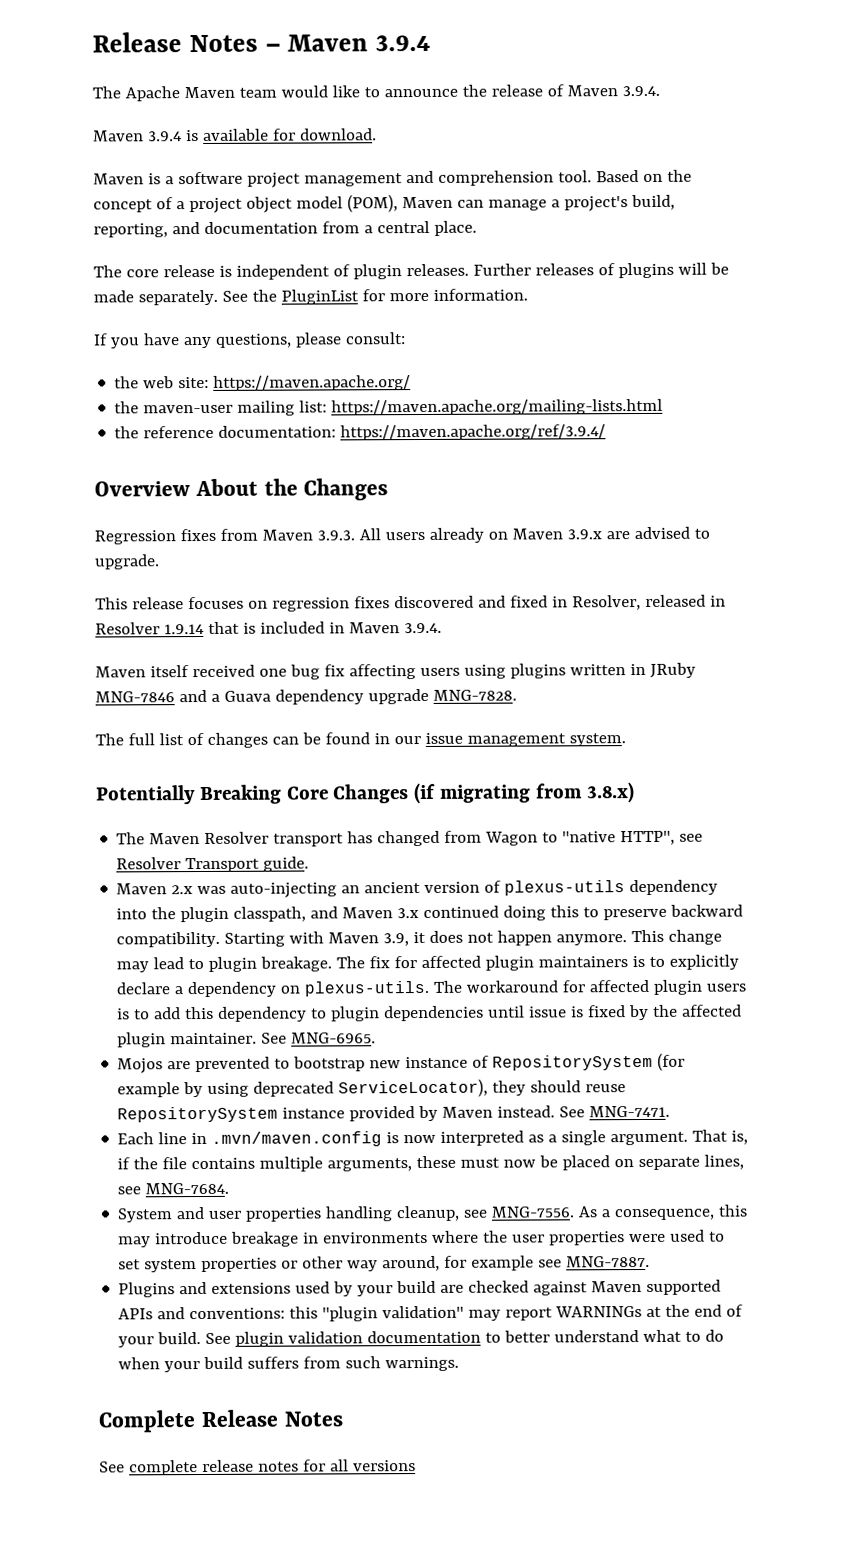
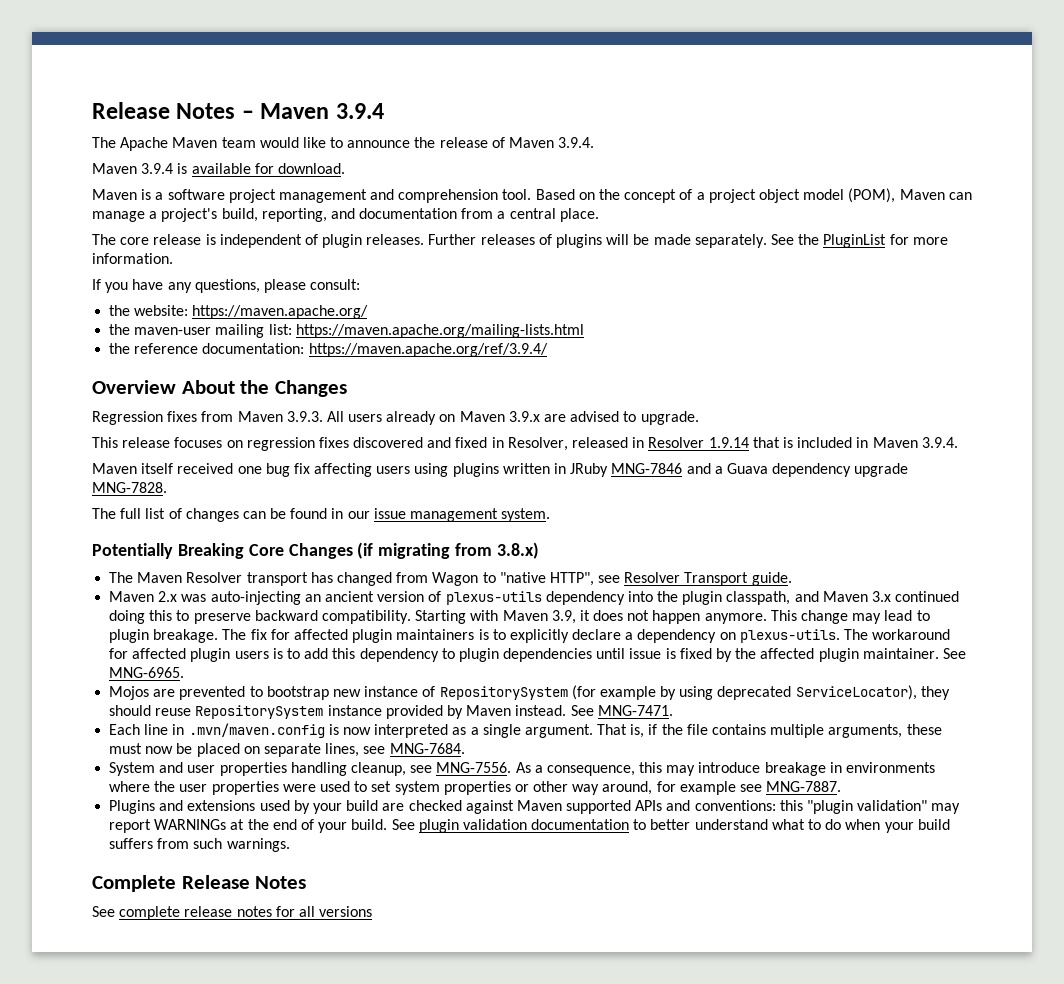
[143,376,210,389] web site: -> [134,305,189,316] website:

